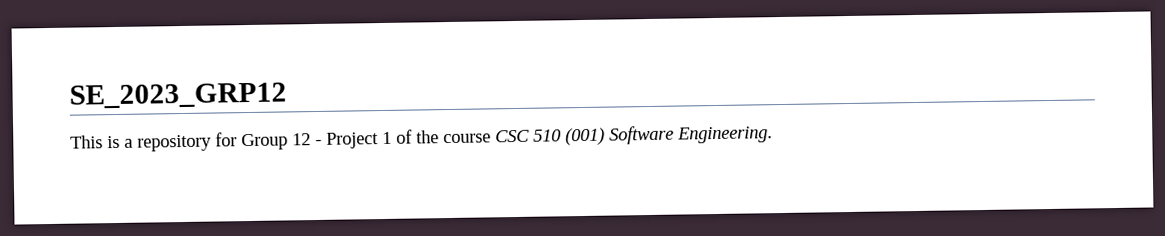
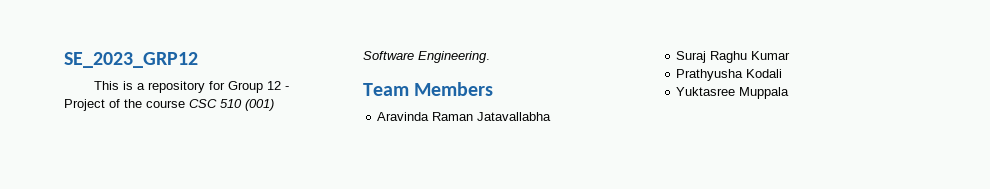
[382,131,392,145] 1 -> (105, 105) none
(773, 135) none -> [363,82,494,96] [377,112,552,121] [676,51,791,63] [676,69,783,81] [676,87,790,99] // Team Members // Aravinda Raman Jatavallabha // Suraj Raghu Kumar // Prathyusha Kodali // Yuktasree Muppala

